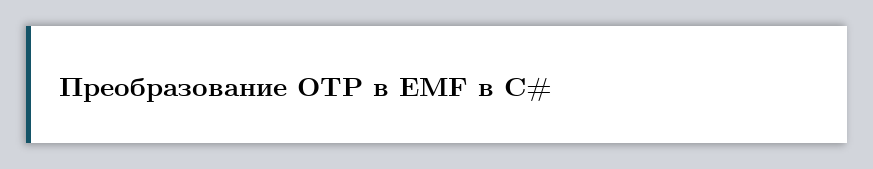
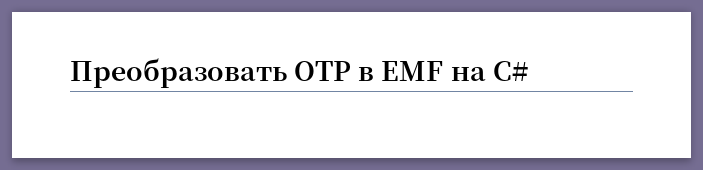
[59,78,287,102] Преобразование -> [70,58,287,88] Преобразовать
[478,84,494,96] в -> [450,67,486,81] на

